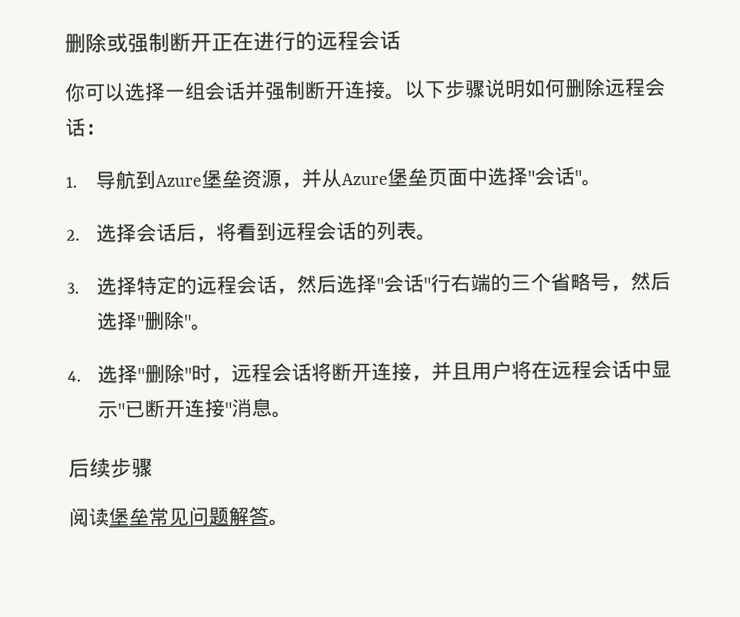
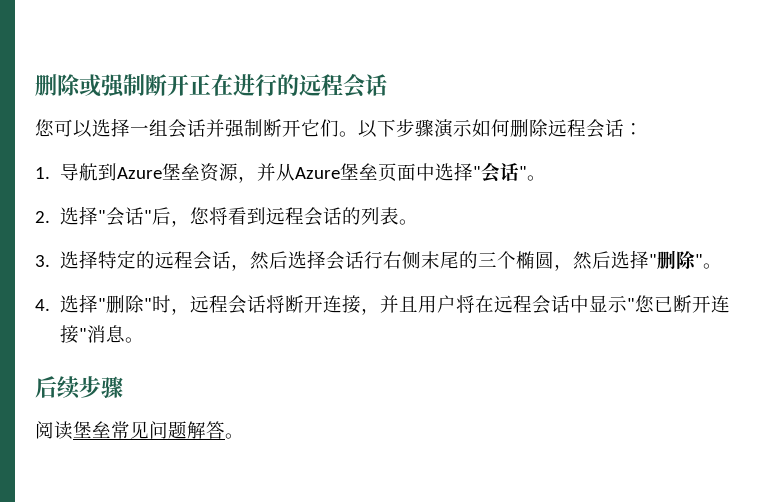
[64,82,86,102] 你 -> [35,119,54,137] 您
[344,79,386,100] 连接 -> [301,119,339,137] 它们
[484,78,526,98] 说明 -> [434,119,472,138] 演示
[135,222,217,243] 会话后， -> [98,207,210,227] "会话"后，您
[375,271,611,293] "会话"行右端的三个省略号 -> [326,251,555,270] 会话行右侧末尾的三个椭圆
(125, 410) none -> [635,295,655,313] 您

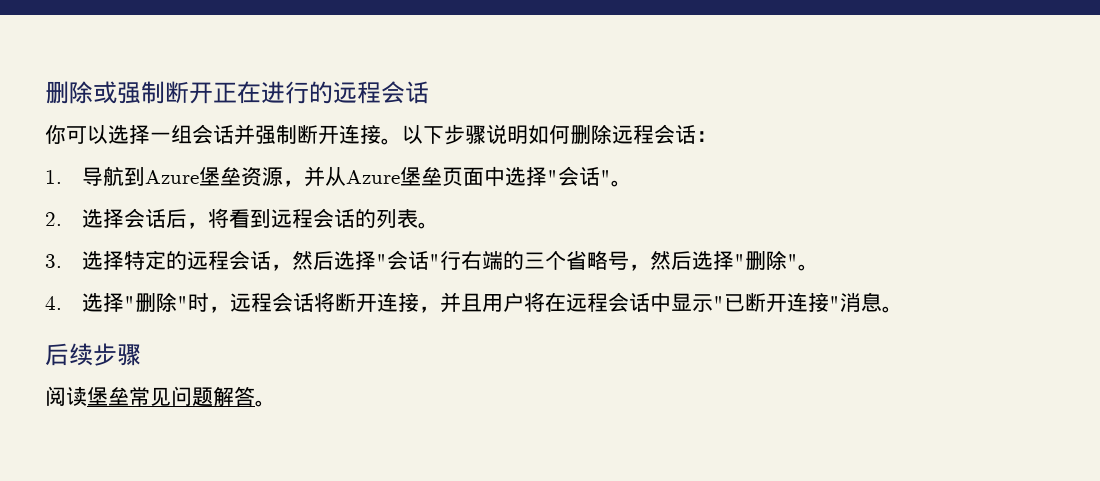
[35,119,54,137] 您 -> [45,125,66,144] 你
[301,119,339,137] 它们 -> [339,124,381,144] 连接
[434,119,472,138] 演示 -> [486,124,528,144] 说明
[98,207,210,227] "会话"后，您 -> [123,208,208,229] 会话后，
[326,251,555,270] 会话行右侧末尾的三个椭圆 -> [375,250,629,270] "会话"行右端的三个省略号
[635,295,655,313] 您 -> (724, 303) none

